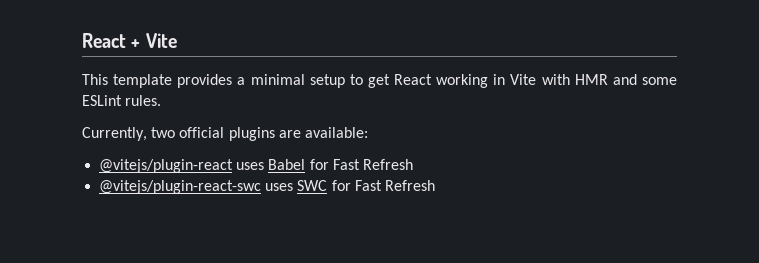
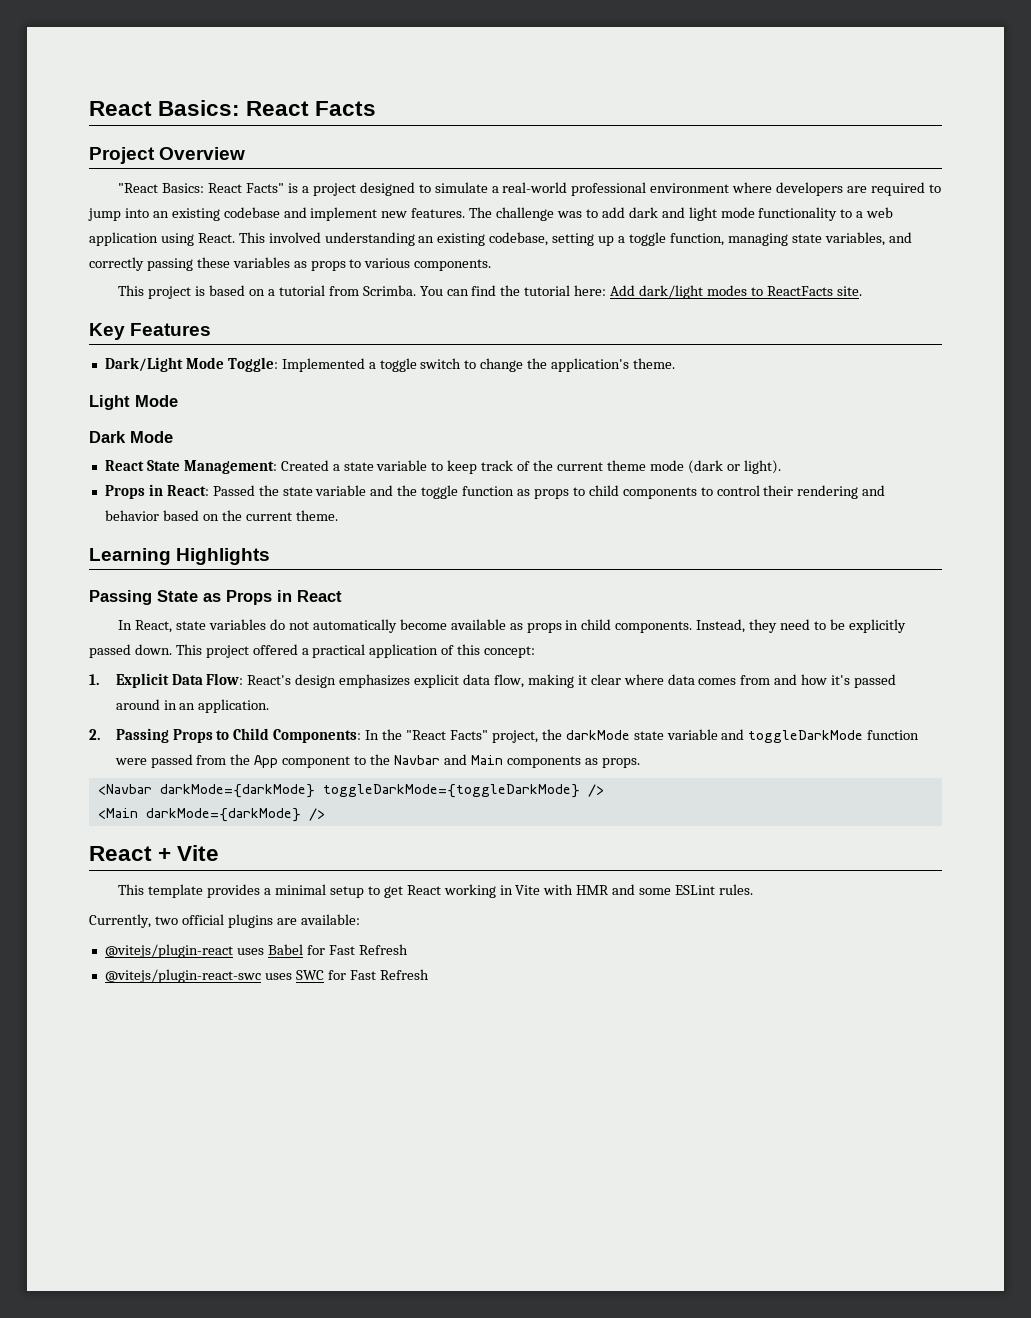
[82,33,126,48] React -> [89,100,377,116] [89,147,246,164] [118,182,941,196] [88,207,894,221] [89,232,912,246] [89,257,492,271] [118,285,862,299] [89,323,212,340] [104,357,676,372] [89,395,178,410] [89,431,173,443] [104,460,781,474] [104,484,886,499] [104,510,338,521] [89,548,271,565] [89,590,342,605] [118,619,906,633] [89,644,536,658] [89,673,896,688] [115,699,270,713] [89,728,920,743] [114,754,640,768] [97,784,604,798] [97,808,325,822] [89,846,152,861] React Basics: React Facts // Project Overview // "React Basics: React Facts" is a project designed to simulate a real-world professional environment where developers are required to jump into an existing codebase and implement new features. The challenge was to add dark and light mode functionality to a web application using React. This involved understanding an existing codebase, setting up a toggle function, managing state variables, and correctly passing these variables as props to various components. // This project is based on a tutorial from Scrimba. You can find the tutorial here: Add dark/light modes to ReactFacts site. // Key Features // Dark/Light Mode Toggle: Implemented a toggle switch to change the application's theme. // Light Mode // Dark Mode // React State Management: Created a state variable to keep track of the current theme mode (dark or light). // Props in React: Passed the state variable and the toggle function as props to child components to control their rendering and behavior based on the current theme. // Learning Highlights // Passing State as Props in React // In React, state variables do not automatically become available as props in child components. Instead, they need to be explicitly passed down. This project offered a practical application of this concept: // 1. Explicit Data Flow: React's design emphasizes explicit data flow, making it clear where data comes from and how it's passed around in an application. // 2. Passing Props to Child Components: In the "React Facts" project, the darkMode state variable and toggleDarkMode function were passed from the App component to the Navbar and Main components as props. // <Navbar darkMode={darkMode} toggleDarkMode={toggleDarkMode} /> // <Main darkMode={darkMode} /> // React

